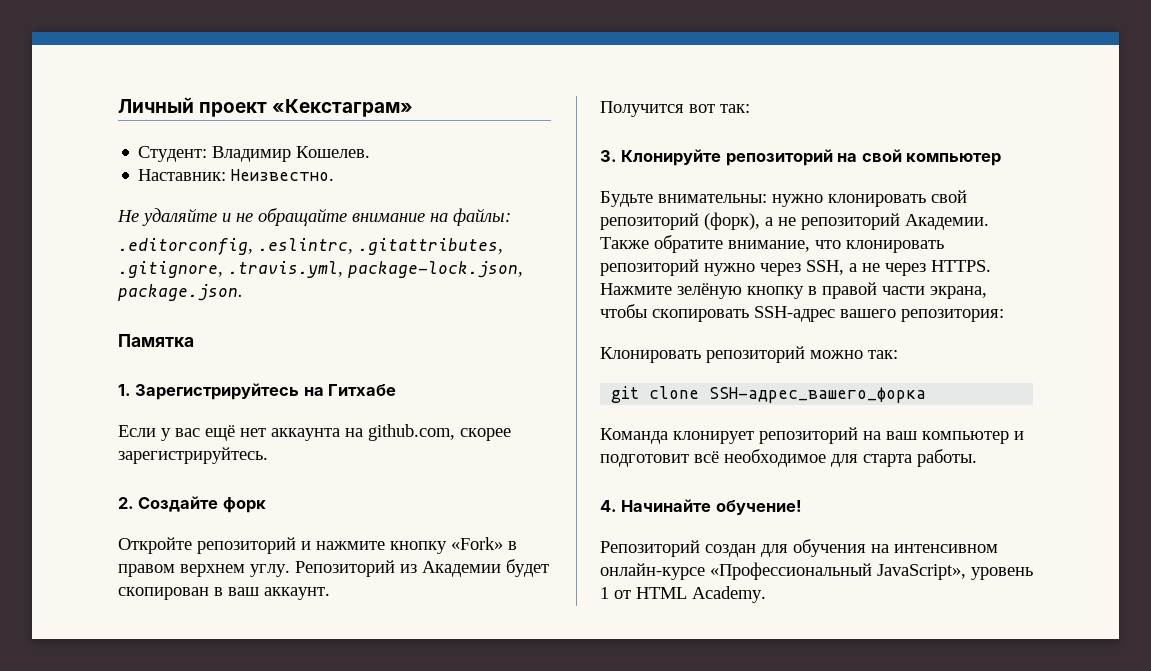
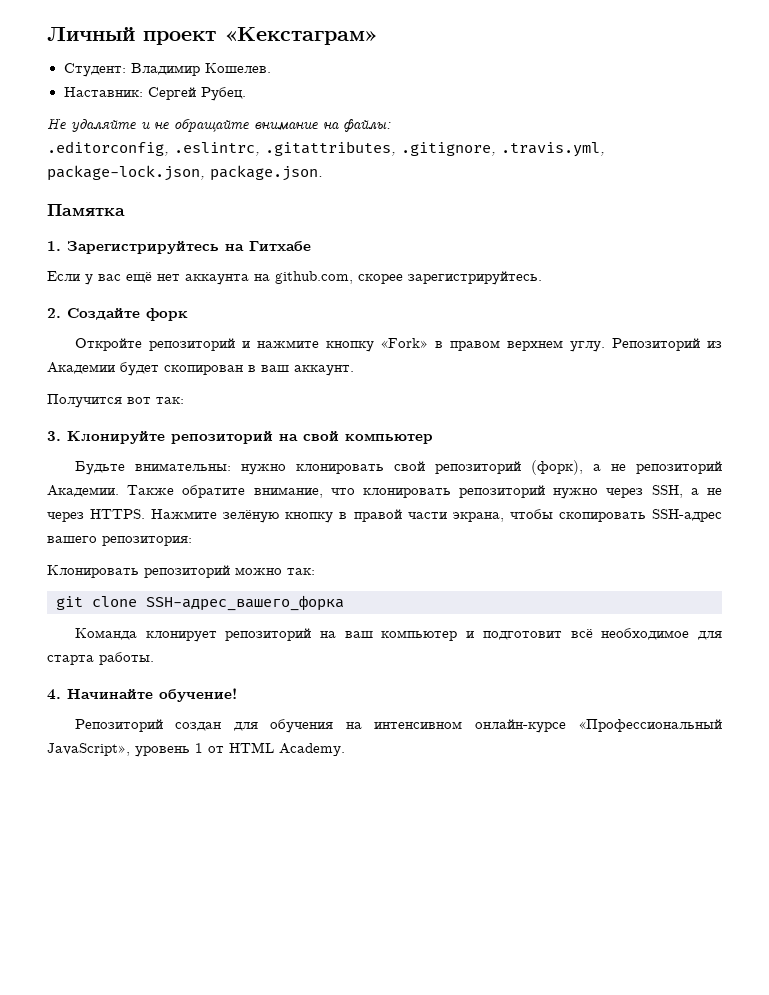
[231,169,335,181] Неизвестно. -> [147,87,246,101] Сергей Рубец.

